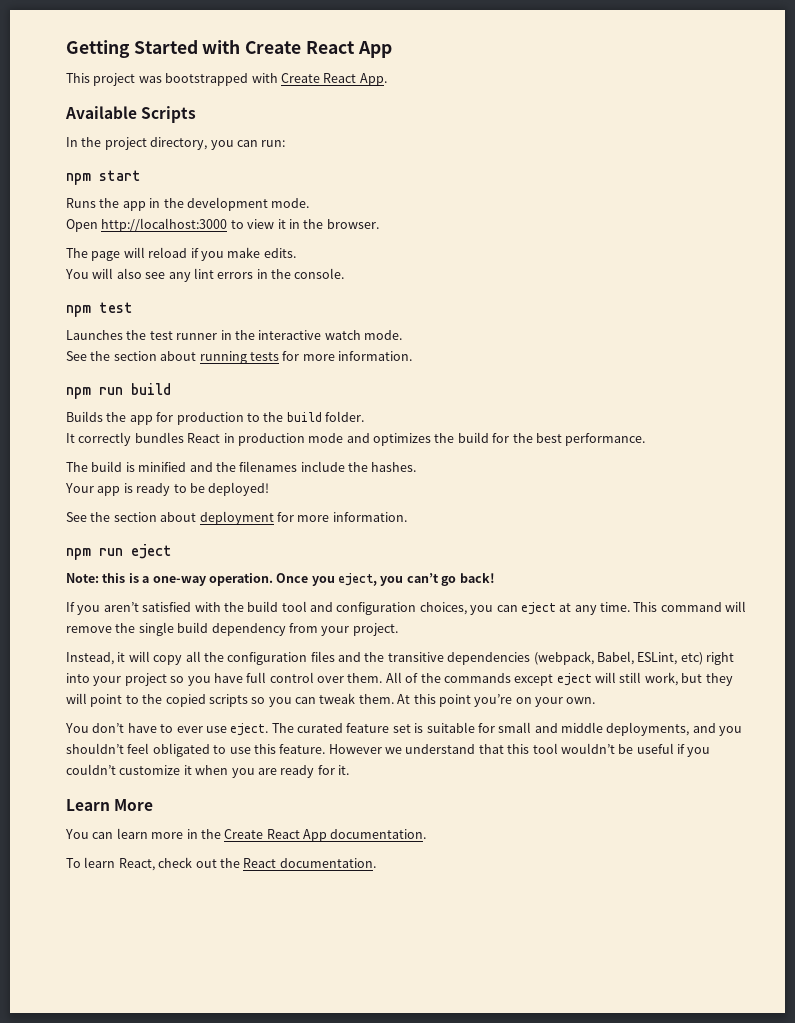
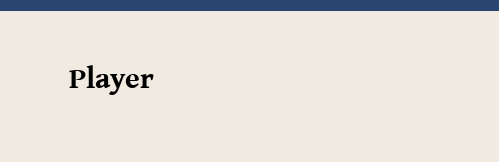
[66,40,392,58] [66,73,387,86] [65,106,197,123] [66,137,286,150] [66,170,141,185] [66,197,310,211] [66,218,379,232] [66,247,296,261] [65,268,345,282] [66,302,133,317] [66,330,402,340] [66,351,412,364] [66,383,171,399] [66,411,364,425] [66,432,646,446] [66,461,417,472] [65,482,270,496] [66,511,407,525] [66,544,172,560] [66,573,495,586] [66,601,747,615] [66,622,398,636] [66,651,734,665] [66,672,733,686] [66,693,596,707] [65,722,743,736] [66,743,711,757] [66,764,349,778] [66,799,154,811] [65,828,427,842] [66,857,376,871] Getting Started with Create React App // This project was bootstrapped with Create React App. // Available Scripts // In the project directory, you can run: // npm start // Runs the app in the development mode. // Open http://localhost:3000 to view it in the browser. // The page will reload if you make edits. // You will also see any lint errors in the console. // npm test // Launches the test runner in the interactive watch mode. // See the section about running tests for more information. // npm run build // Builds the app for production to the build folder. // It correctly bundles React in production mode and optimizes the build for the best performance. // The build is minified and the filenames include the hashes. // Your app is ready to be deployed! // See the section about deployment for more information. // npm run eject // Note: this is a one-way operation. Once you eject, you can’t go back! // If you aren’t satisfied with the build tool and configuration choices, you can eject at any time. This command will remove the single build dependency from your project. // Instead, it will copy all the configuration files and the transitive dependencies (webpack, Babel, ESLint, etc) right into your project so you have full control over them. All of the commands except eject will still work, but they will point to the copied scripts so you can tweak them. At this point you’re on your own. // You don’t have to ever use eject. The curated feature set is suitable for small and middle deployments, and you shouldn’t feel obligated to use this feature. However we understand that this tool wouldn’t be useful if you couldn’t customize it when you are ready for it. // Learn More // You can learn more in the Create React App documentation. // To learn React, check out the React documentation. -> [69,65,154,95] Player

